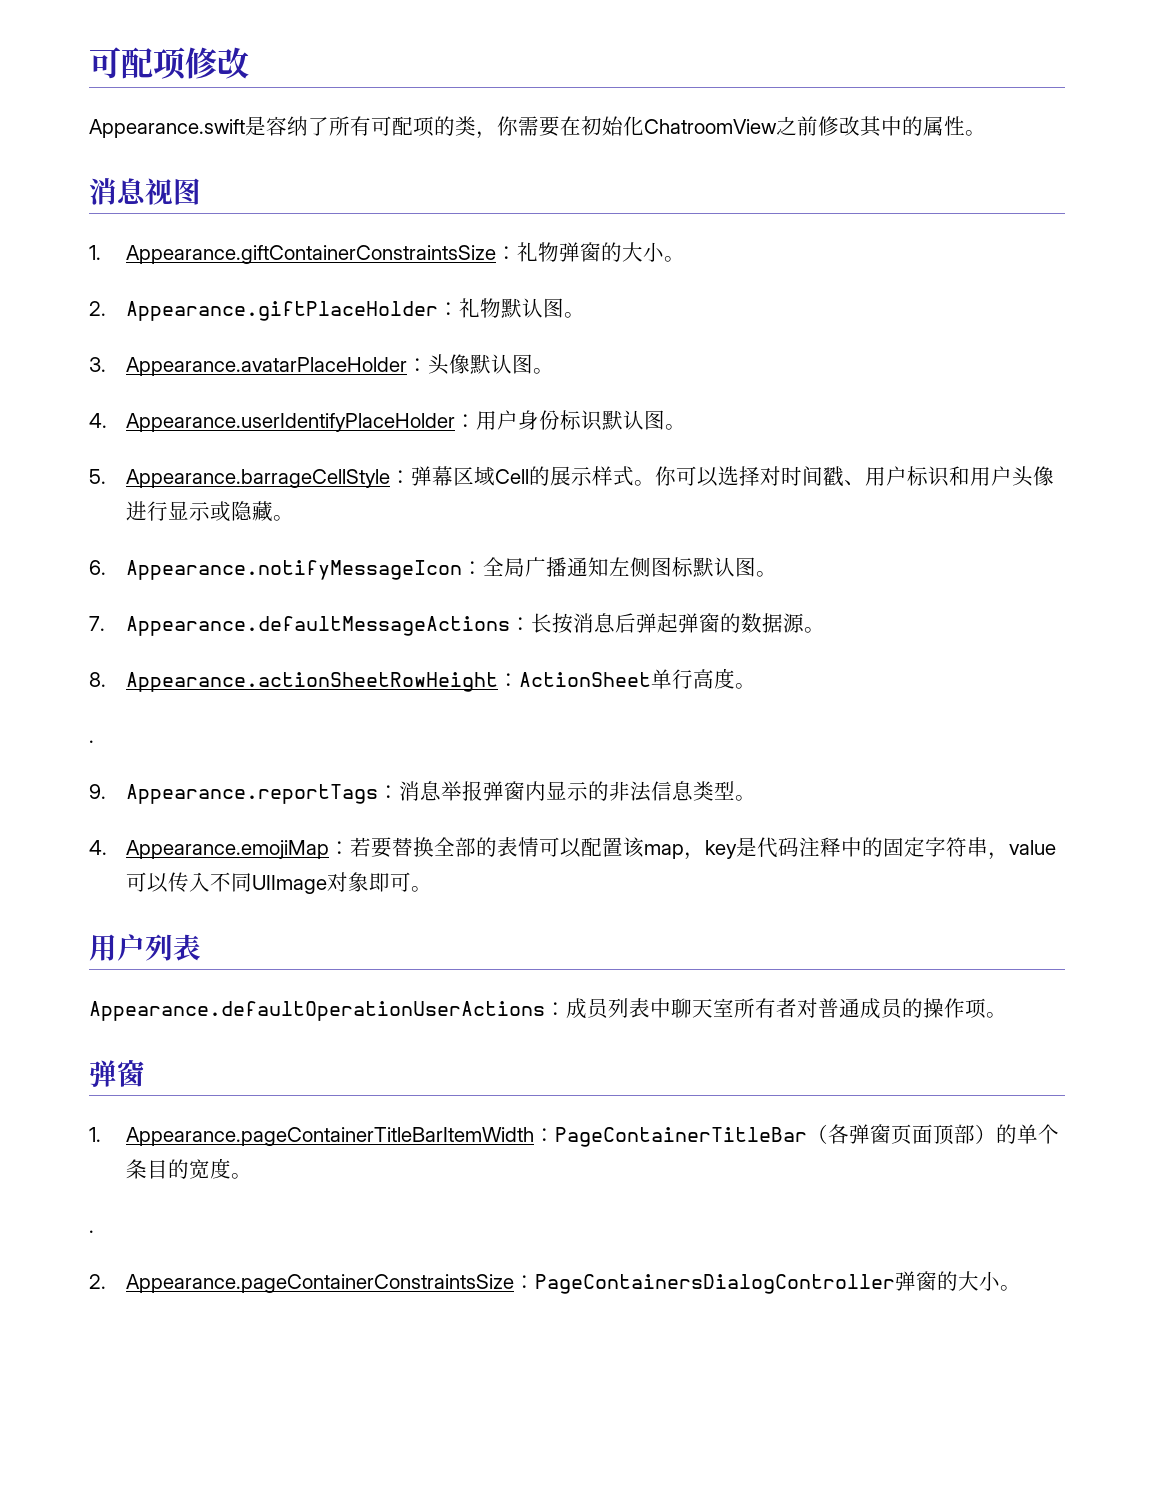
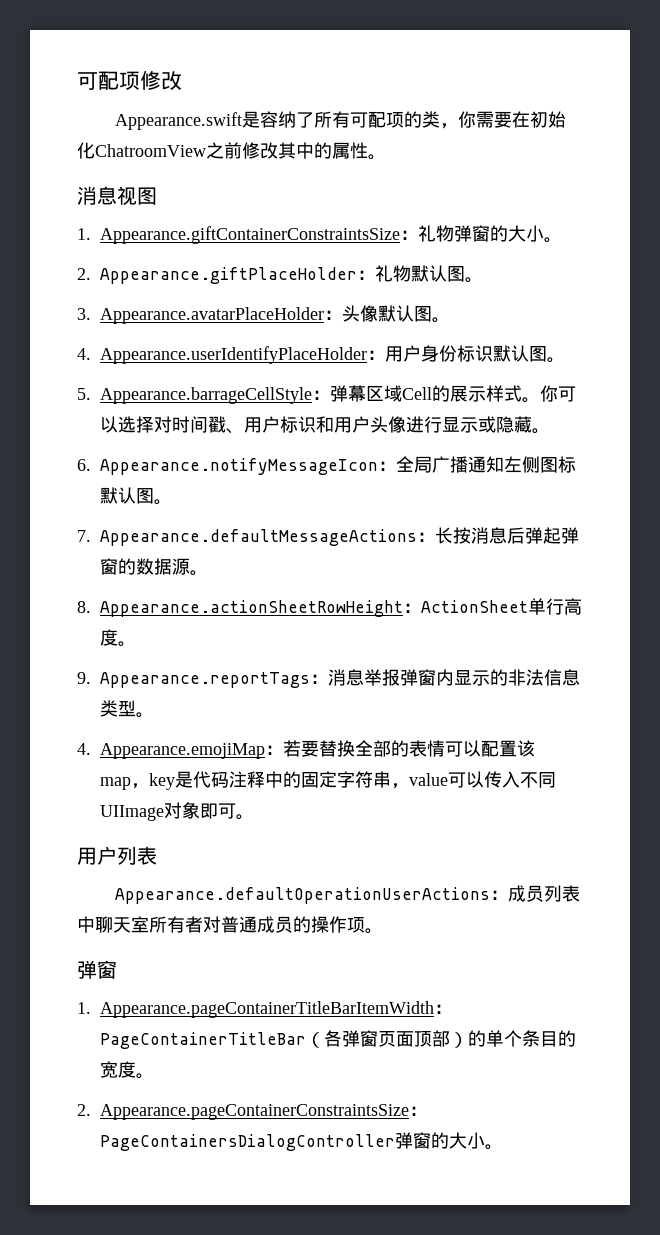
[89,740,94,743] // . -> (136, 644) none
[89,1230,94,1233] // . -> (154, 1076) none

